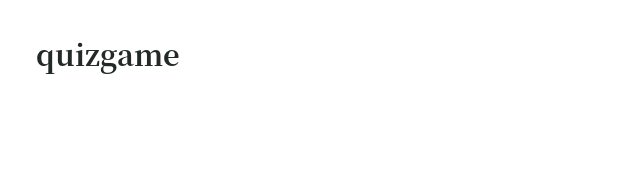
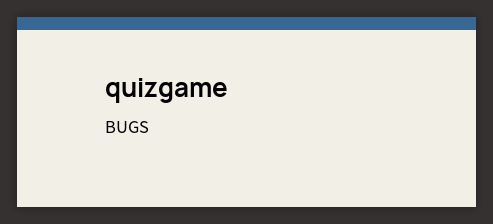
(180, 58) none -> [105,121,149,133] // BUGS

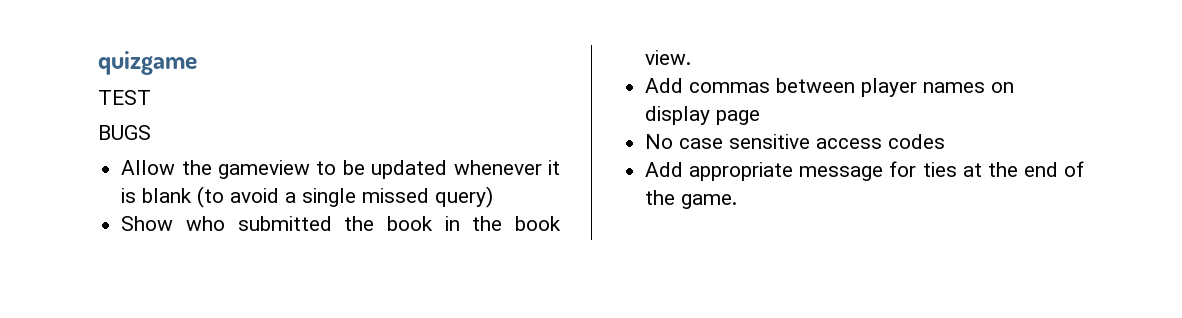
(228, 90) none -> [98,90,151,105] // TEST
(149, 127) none -> [121,160,560,179] [121,186,494,208] [121,216,561,231] [645,50,692,65] [645,78,1015,97] [645,106,761,125] [645,134,946,149] [645,161,1084,181] [645,190,738,209] // Allow the gameview to be updated whenever it is blank (to avoid a single missed query) // Show who submitted the book in the book view. // Add commas between player names on display page // No case sensitive access codes // Add appropriate message for ties at the end of the game.

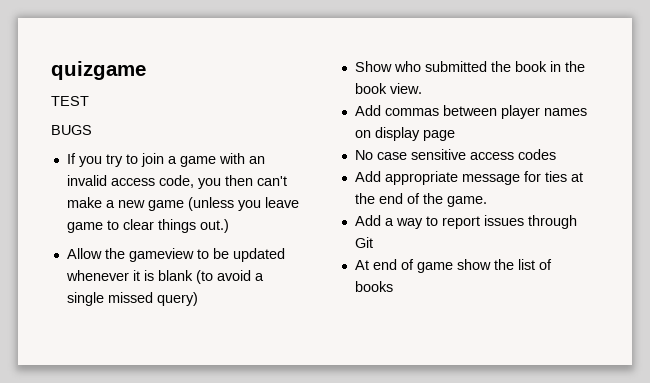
(151, 132) none -> [66,153,265,167] [66,175,287,189] [66,197,299,211] [66,219,229,233] // If you try to join a game with an invalid access code, you then can't make a new game (unless you leave game to clear things out.)
(738, 201) none -> [354,215,577,229] [354,237,373,248] [354,259,552,273] [354,281,393,292] // Add a way to report issues through Git // At end of game show the list of books

